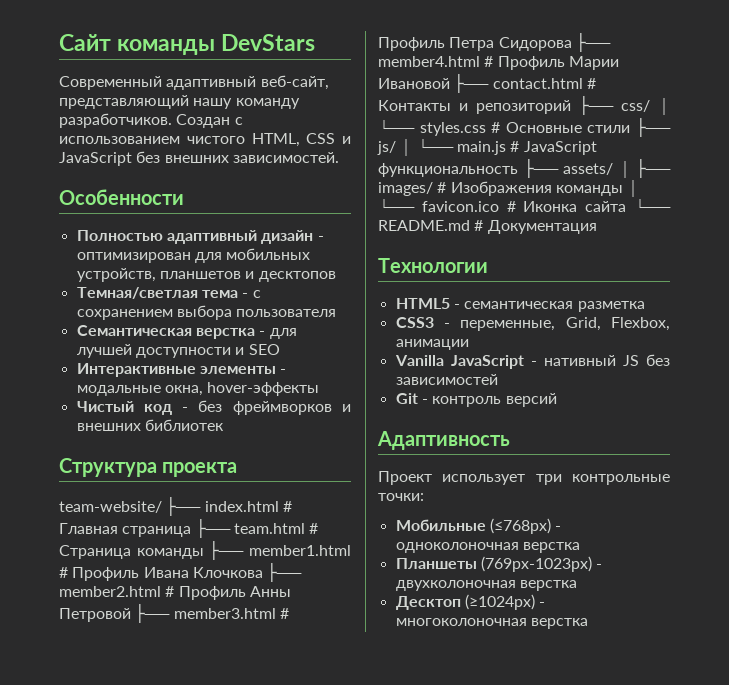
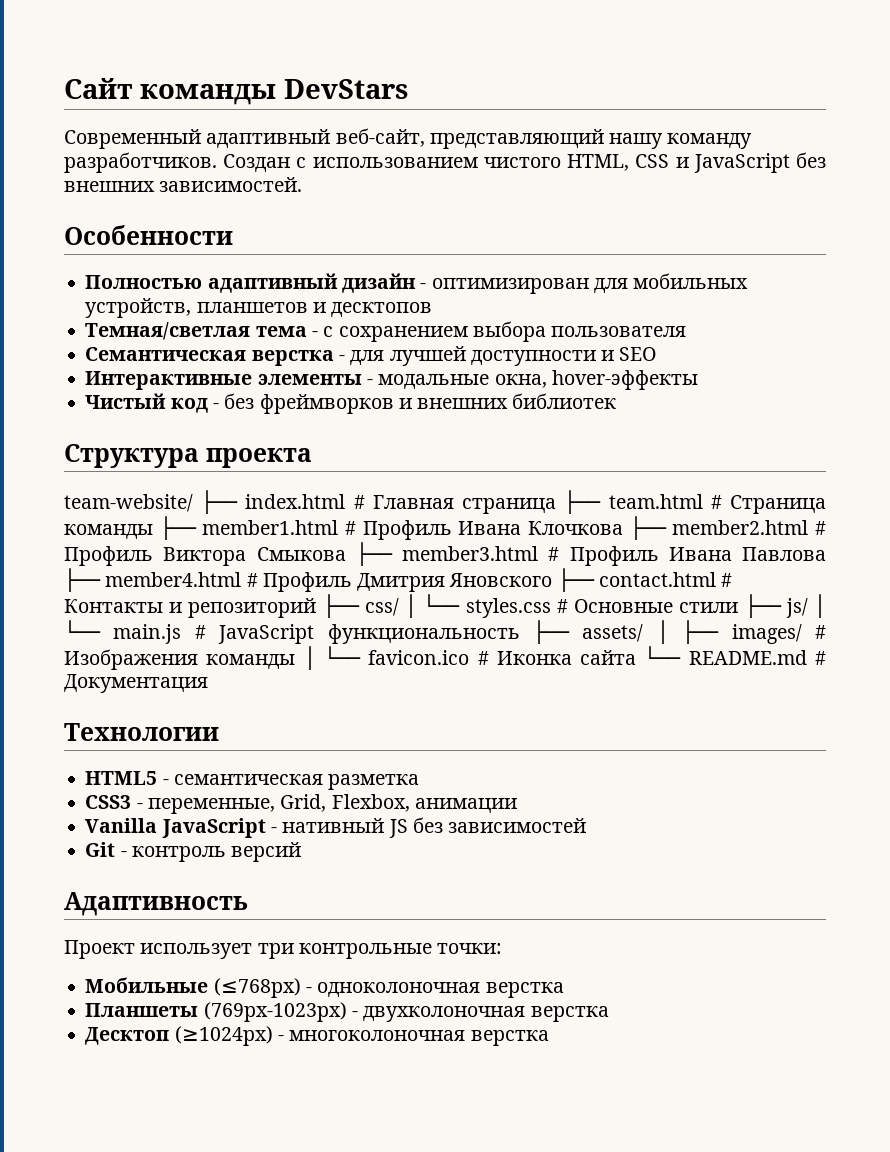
[249,586,291,597] [59,608,131,622] Анны Петровой -> [163,547,346,566] Виктора Смыкова
[449,37,572,51] Петра Сидорова -> [668,547,826,561] Ивана Павлова
[568,56,619,70] [378,78,450,89] Марии Ивановой -> [357,573,553,592] Дмитрия Яновского

